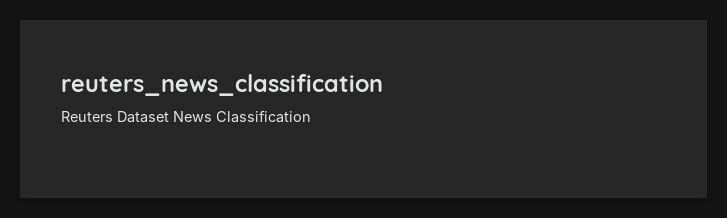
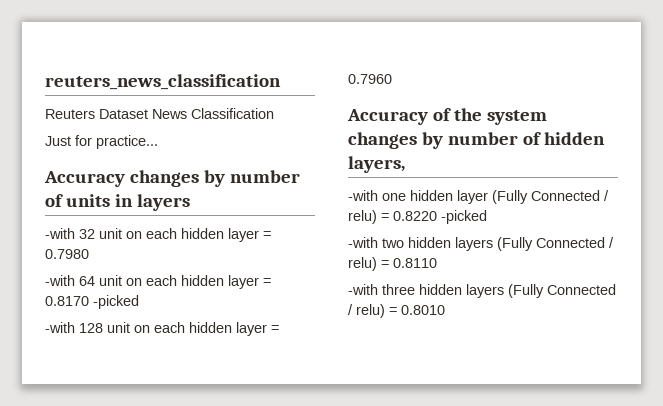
(311, 116) none -> [45,135,158,149] [44,170,300,187] [45,194,190,211] [45,228,271,242] [45,249,89,259] [45,275,271,289] [45,295,139,309] [45,322,279,336] [348,74,392,84] [347,108,547,125] [348,132,605,149] [348,156,405,173] [348,190,609,204] [348,210,487,224] [348,237,614,251] [348,257,437,271] [348,284,616,298] [348,304,445,318] // Just for practice... // Accuracy changes by number of units in layers // -with 32 unit on each hidden layer = 0.7980 // -with 64 unit on each hidden layer = 0.8170 -picked // -with 128 unit on each hidden layer = 0.7960 // Accuracy of the system changes by number of hidden layers, // -with one hidden layer (Fully Connected / relu) = 0.8220 -picked // -with two hidden layers (Fully Connected / relu) = 0.8110 // -with three hidden layers (Fully Connected / relu) = 0.8010

